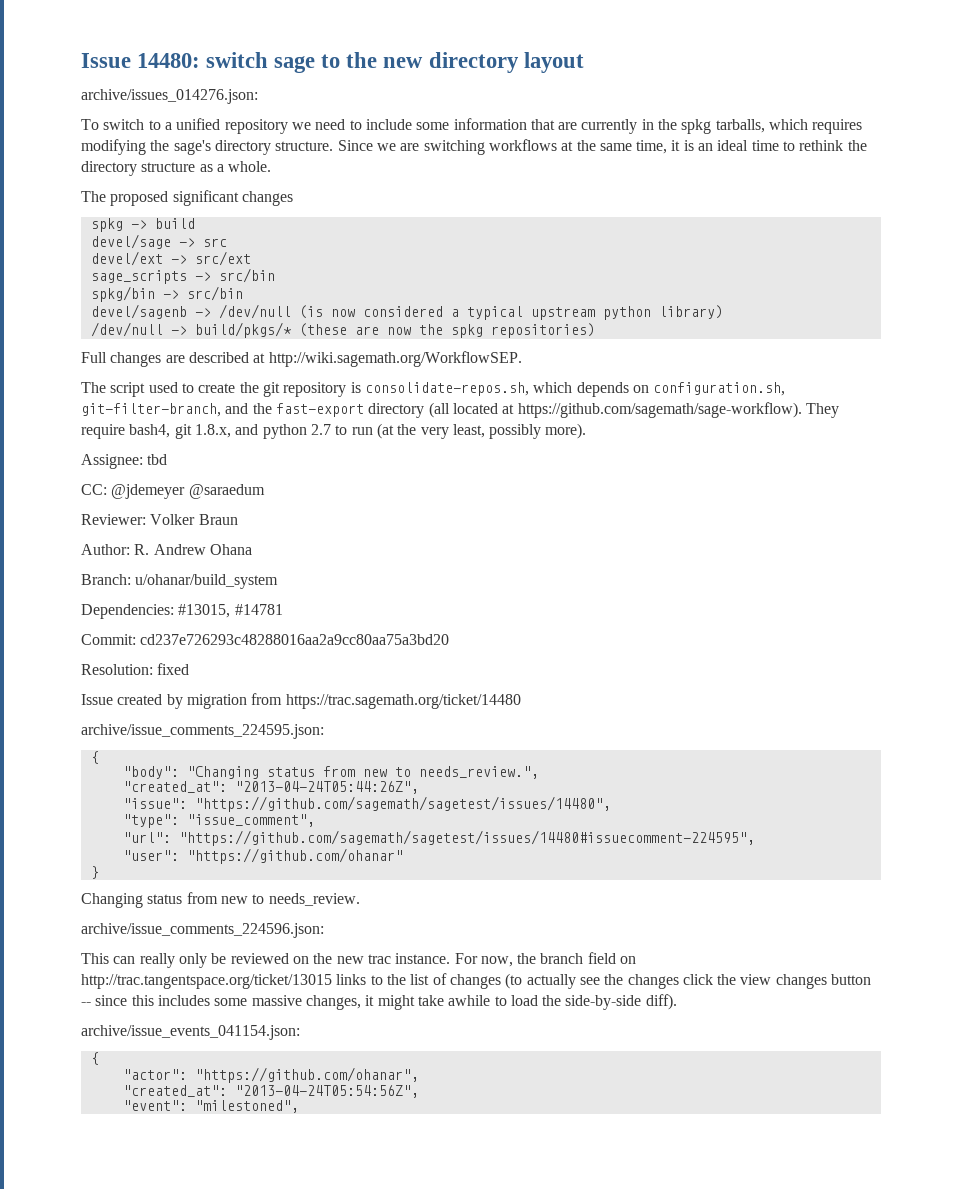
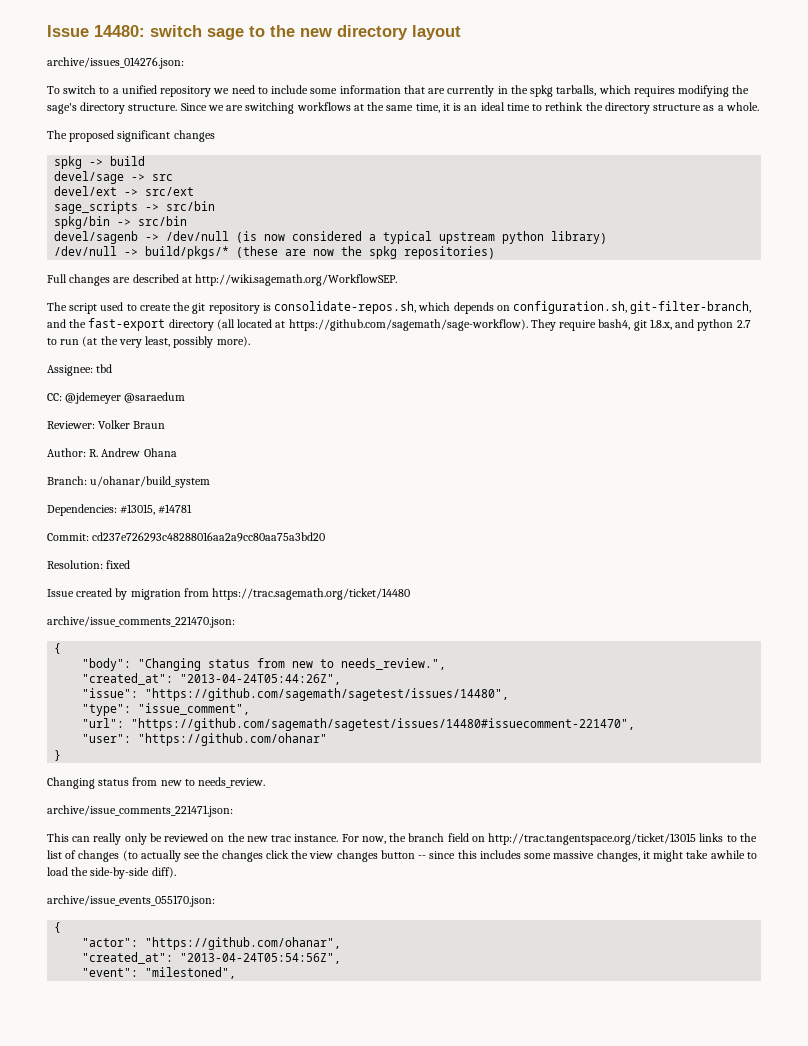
[81,724,324,739] archive/issue_comments_224595.json: -> [47,616,235,628] archive/issue_comments_221470.json:
[178,830,755,846] "https://github.com/sagemath/sagetest/issues/14480#issuecomment-224595", -> [131,718,636,731] "https://github.com/sagemath/sagetest/issues/14480#issuecomment-221470",
[81,923,324,938] archive/issue_comments_224596.json: -> [47,805,233,817] archive/issue_comments_221471.json:
[81,1025,300,1040] archive/issue_events_041154.json: -> [47,895,215,907] archive/issue_events_055170.json:

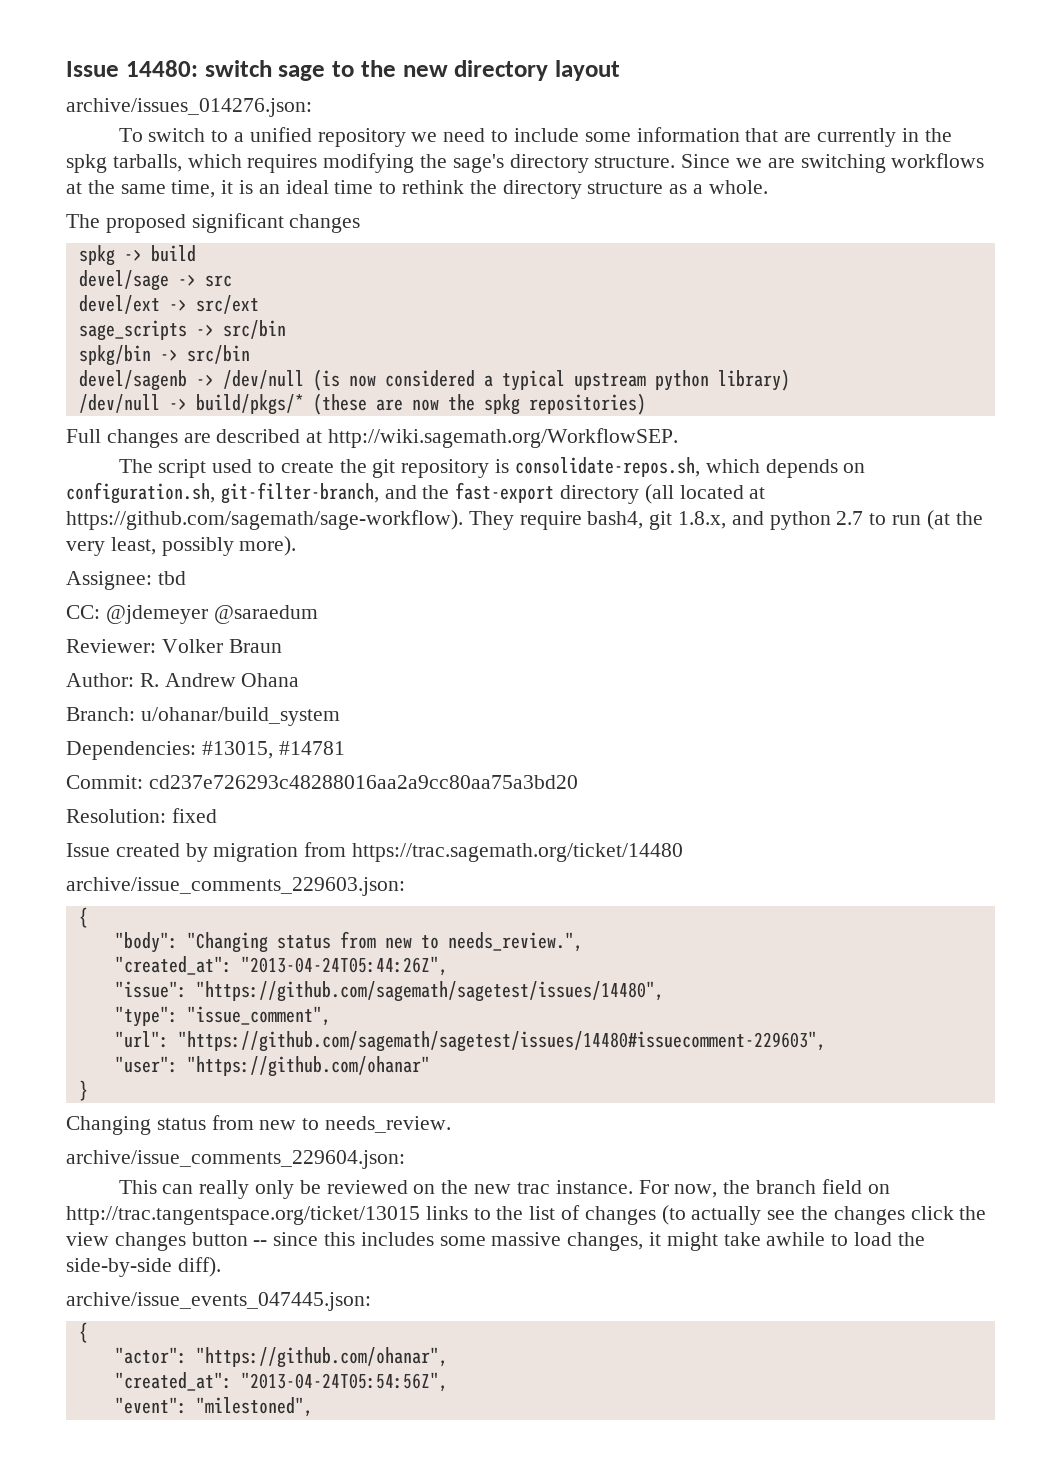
[47,616,235,628] archive/issue_comments_221470.json: -> [66,877,405,896] archive/issue_comments_229603.json:
[131,718,636,731] "https://github.com/sagemath/sagetest/issues/14480#issuecomment-221470", -> [177,1031,826,1052] "https://github.com/sagemath/sagetest/issues/14480#issuecomment-229603",
[47,805,233,817] archive/issue_comments_221471.json: -> [66,1150,405,1169] archive/issue_comments_229604.json:
[47,895,215,907] archive/issue_events_055170.json: -> [66,1292,371,1311] archive/issue_events_047445.json:

